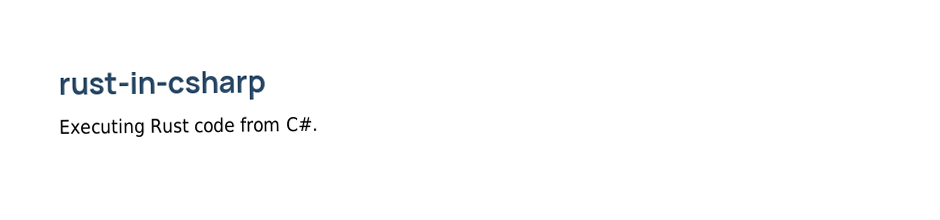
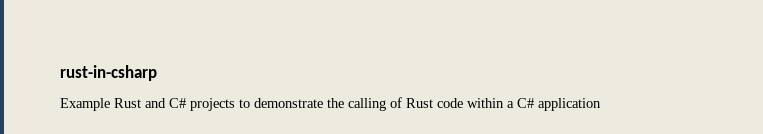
[59,115,318,138] Executing Rust code from C#. -> [60,97,601,111] Example Rust and C# projects to demonstrate the calling of Rust code within a C# application

